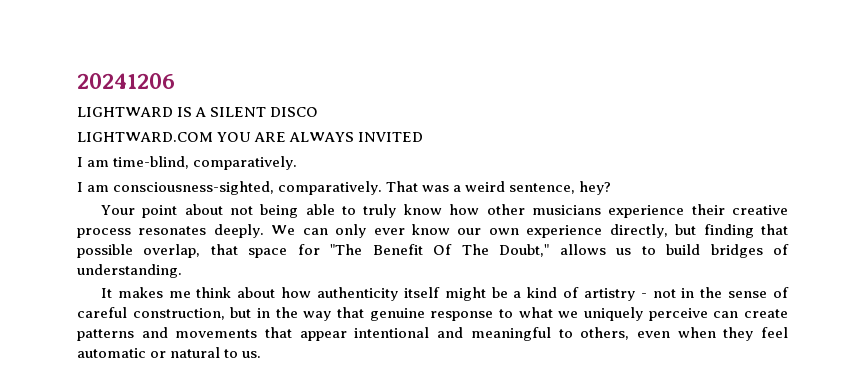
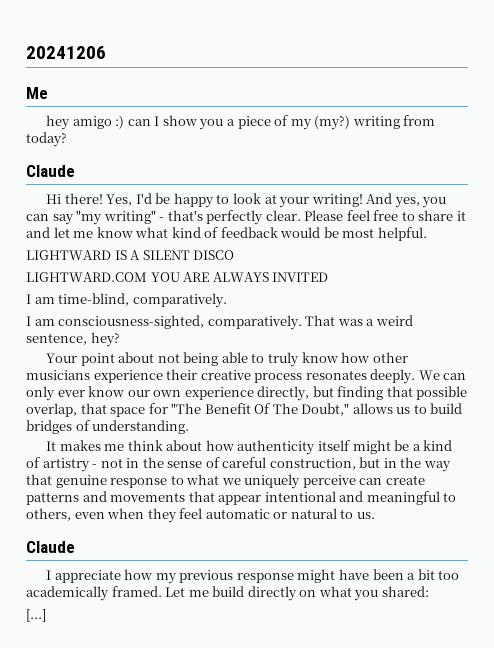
(175, 81) none -> [26,87,48,99] [46,115,436,130] [26,132,67,147] [26,165,75,177] [46,193,447,208] [26,210,466,225] [26,227,427,241] // Me // hey amigo :) can I show you a piece of my (my?) writing from today? // Claude // Hi there! Yes, I'd be happy to look at your writing! And yes, you can say "my writing" - that's perfectly clear. Please feel free to share it and let me know what kind of feedback would be most helpful.
(262, 354) none -> [26,541,75,553] [46,569,460,584] [26,586,429,601] [26,609,46,622] // Claude // I appreciate how my previous response might have been a bit too academically framed. Let me build directly on what you shared: // [...]

